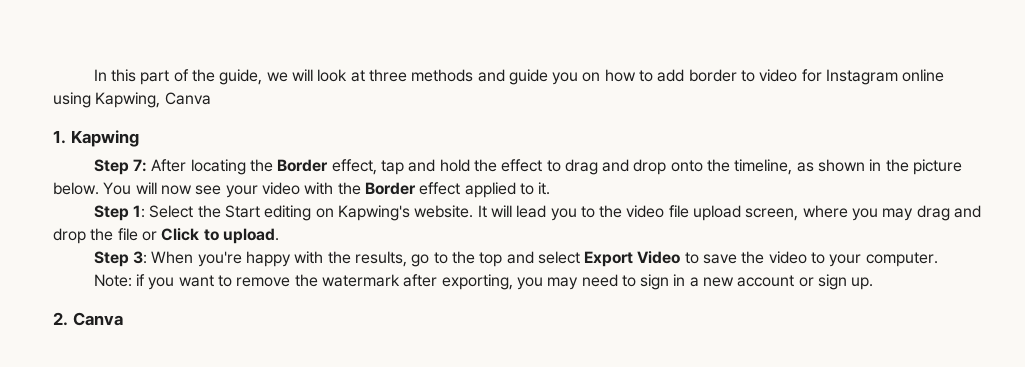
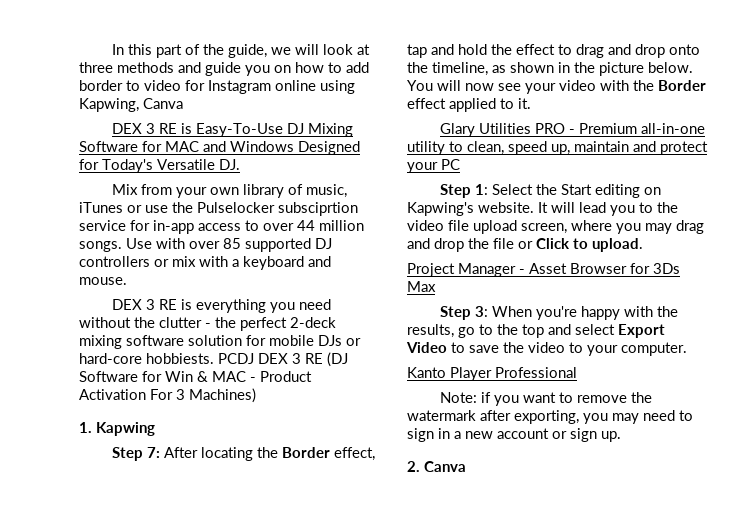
(211, 98) none -> [112,123,354,137] [79,141,360,155] [79,159,240,173] [112,184,348,198] [79,202,358,216] [79,220,364,234] [79,238,332,252] [79,256,331,270] [79,277,127,285] [112,299,332,313] [79,317,336,331] [79,335,361,349] [79,352,348,367] [79,371,312,382] [79,388,256,403] // DEX 3 RE is Easy-To-Use DJ Mixing Software for MAC and Windows Designed for Today's Versatile DJ. // Mix from your own library of music, iTunes or use the Pulselocker subsciprtion service for in-app access to over 44 million songs. Use with over 85 supported DJ controllers or mix with a keyboard and mouse. // DEX 3 RE is everything you need without the clutter - the perfect 2-deck mixing software solution for mobile DJs or hard-core hobbiests. PCDJ DEX 3 RE (DJ Software for Win & MAC - Product Activation For 3 Machines)
(551, 188) none -> [440,123,706,137] [407,141,708,155] [407,159,460,173] // Glary Utilities PRO - Premium all-in-one utility to clean, speed up, maintain and protect your PC
(279, 236) none -> [407,263,680,277] [407,281,436,292] // Project Manager - Asset Browser for 3Ds Max
(938, 259) none -> [407,367,577,381] // Kanto Player Professional

